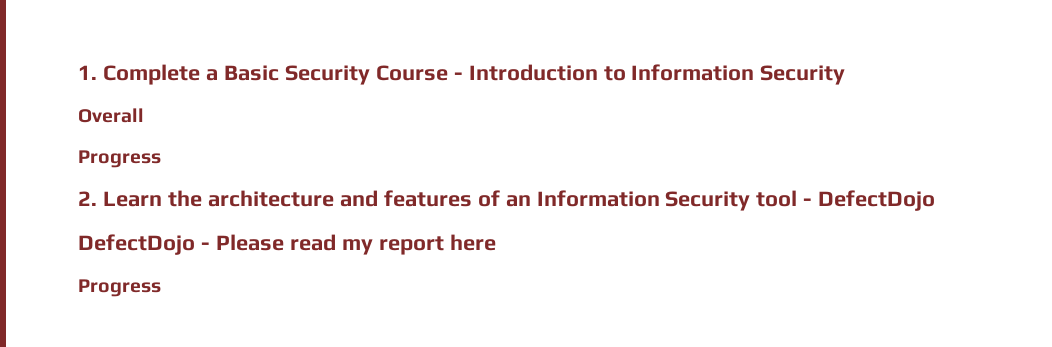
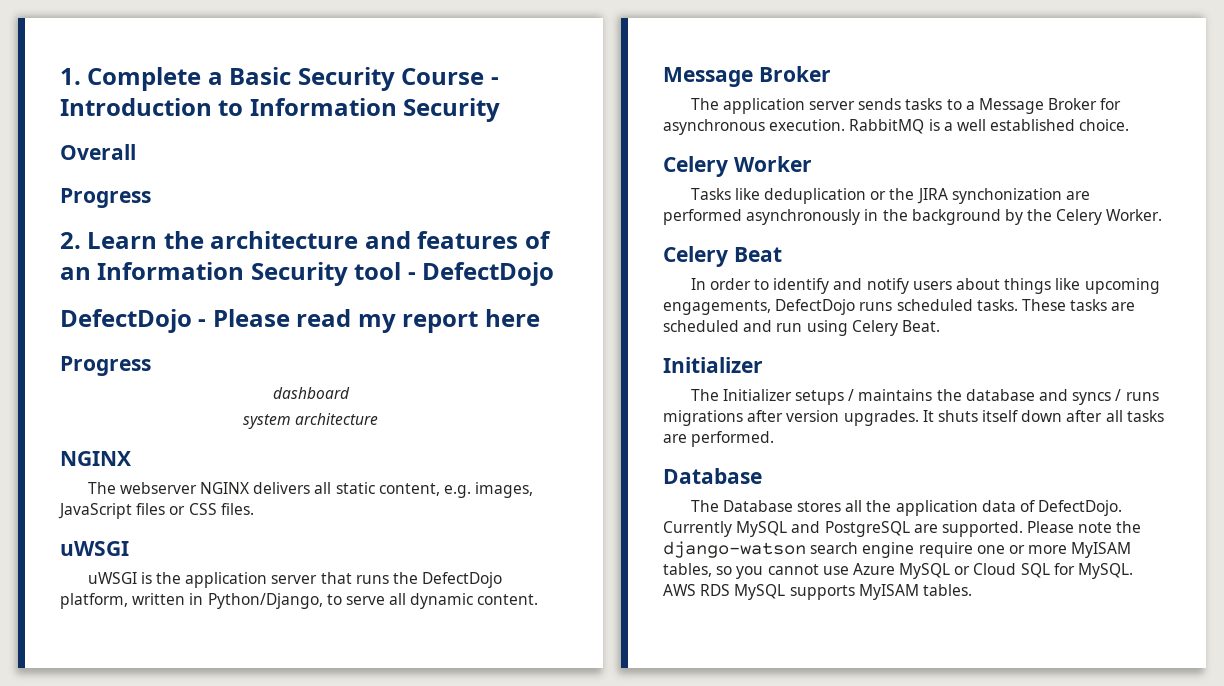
(161, 288) none -> [272,387,350,399] [242,413,379,429] [60,451,131,466] [87,482,534,498] [58,503,254,519] [60,541,129,556] [87,572,503,588] [60,593,539,609] [663,66,831,87] [690,98,1122,114] [663,119,1130,135] [663,156,812,177] [690,188,1091,204] [663,209,1163,225] [663,246,782,267] [690,278,1160,294] [663,299,1136,315] [663,320,940,336] [663,357,763,373] [690,389,1159,405] [663,410,1164,426] [663,431,775,447] [663,468,762,484] [690,500,1123,516] [663,521,1142,537] [663,541,1132,558] [663,563,1134,579] [663,584,972,600] // dashboard // system architecture // NGINX // The webserver NGINX delivers all static content, e.g. images, JavaScript files or CSS files. // uWSGI // uWSGI is the application server that runs the DefectDojo platform, written in Python/Django, to serve all dynamic content. // Message Broker // The application server sends tasks to a Message Broker for asynchronous execution. RabbitMQ is a well established choice. // Celery Worker // Tasks like deduplication or the JIRA synchonization are performed asynchronously in the background by the Celery Worker. // Celery Beat // In order to identify and notify users about things like upcoming engagements, DefectDojo runs scheduled tasks. These tasks are scheduled and run using Celery Beat. // Initializer // The Initializer setups / maintains the database and syncs / runs migrations after version upgrades. It shuts itself down after all tasks are performed. // Database // The Database stores all the application data of DefectDojo. Currently MySQL and PostgreSQL are supported. Please note the django-watson search engine require one or more MyISAM tables, so you cannot use Azure MySQL or Cloud SQL for MySQL. AWS RDS MySQL supports MyISAM tables.

